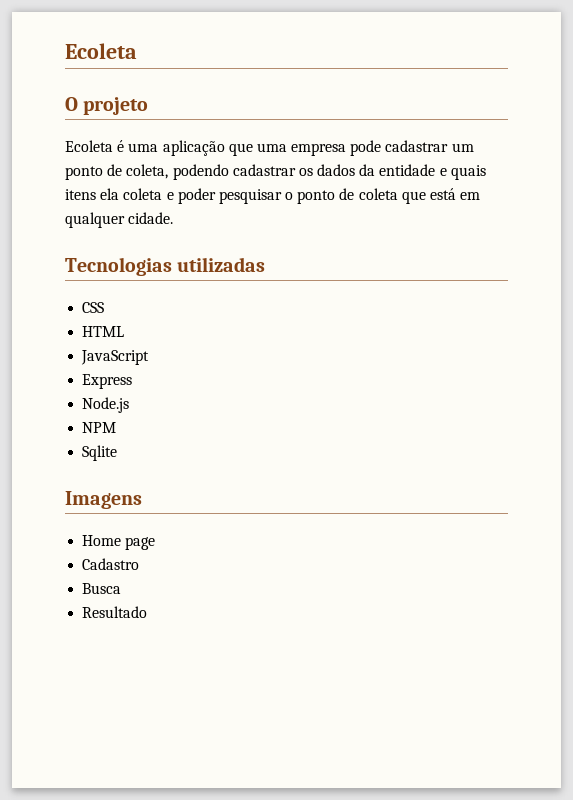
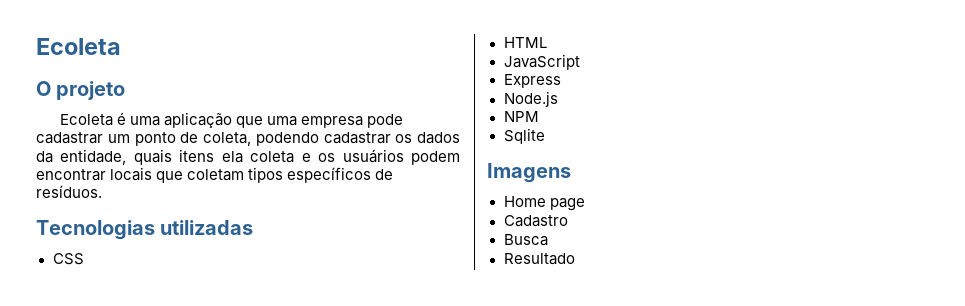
[379,164,447,176] entidade e -> [60,149,127,165] entidade,
[177,188,481,204] [65,212,174,228] poder pesquisar o ponto de coleta que está em qualquer cidade. -> [318,149,461,165] [36,167,394,183] [36,185,102,198] os usuários podem encontrar locais que coletam tipos específicos de resíduos.

